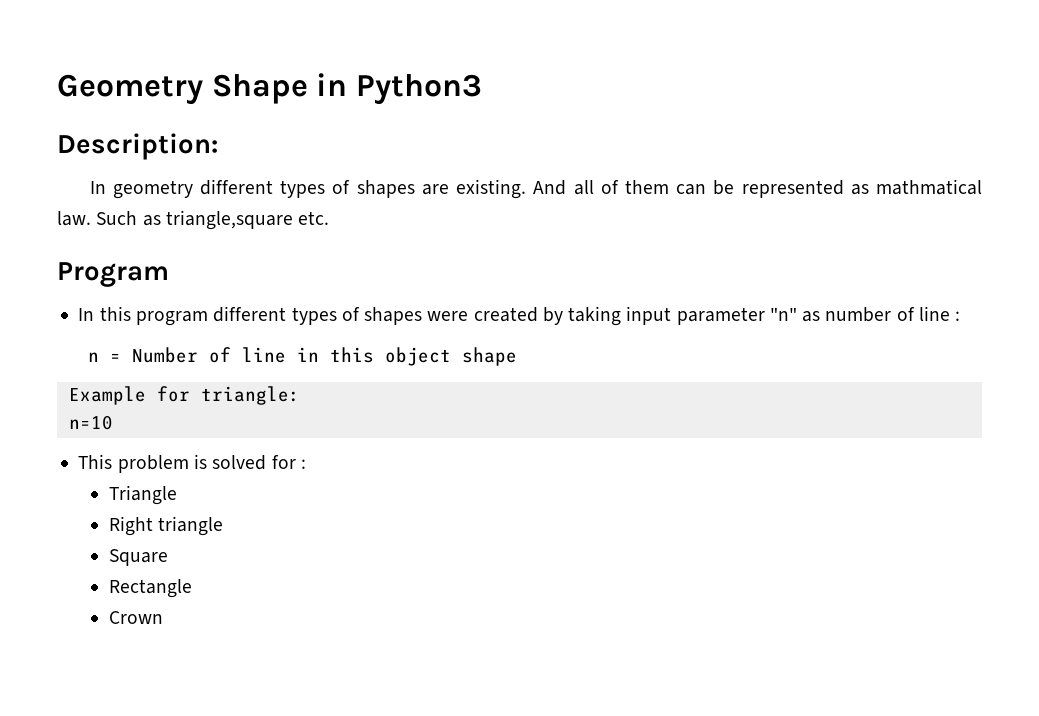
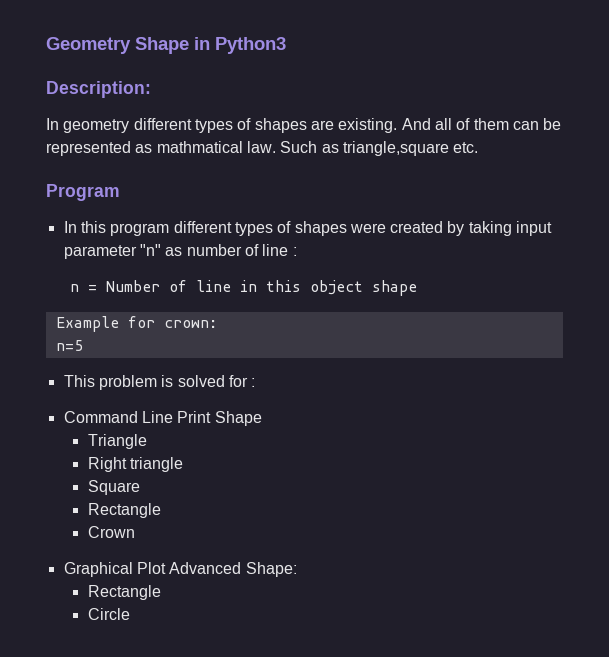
[200,386,300,405] [68,415,113,430] triangle: // n=10 -> [163,320,217,328] [55,340,83,351] crown: // n=5
(306, 464) none -> [63,411,262,426] // Command Line Print Shape
(164, 617) none -> [63,562,297,577] [87,585,161,600] [87,608,130,620] // Graphical Plot Advanced Shape: // Rectangle // Circle

